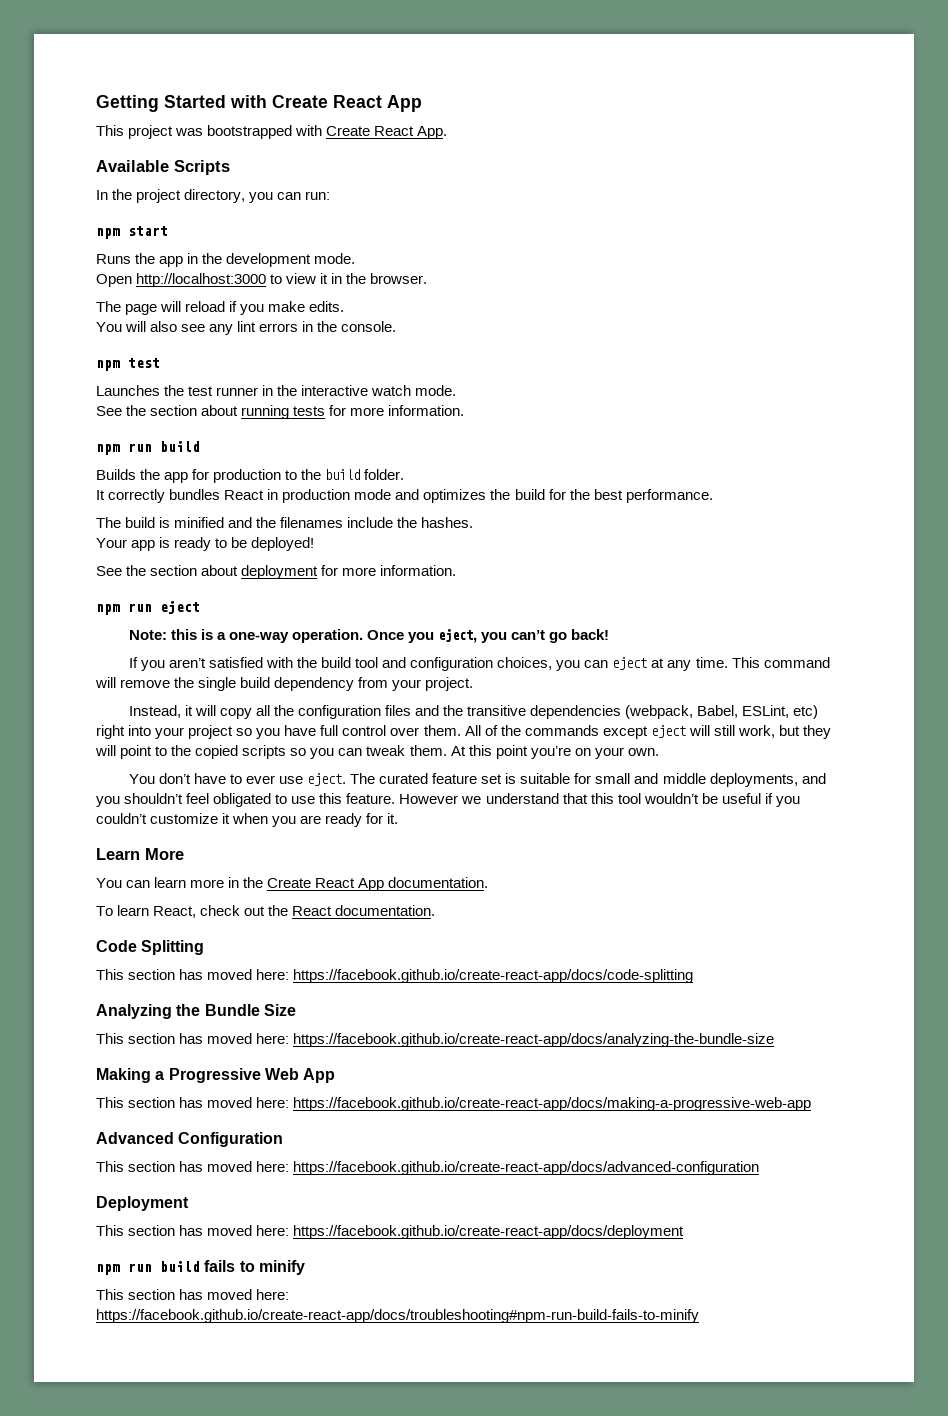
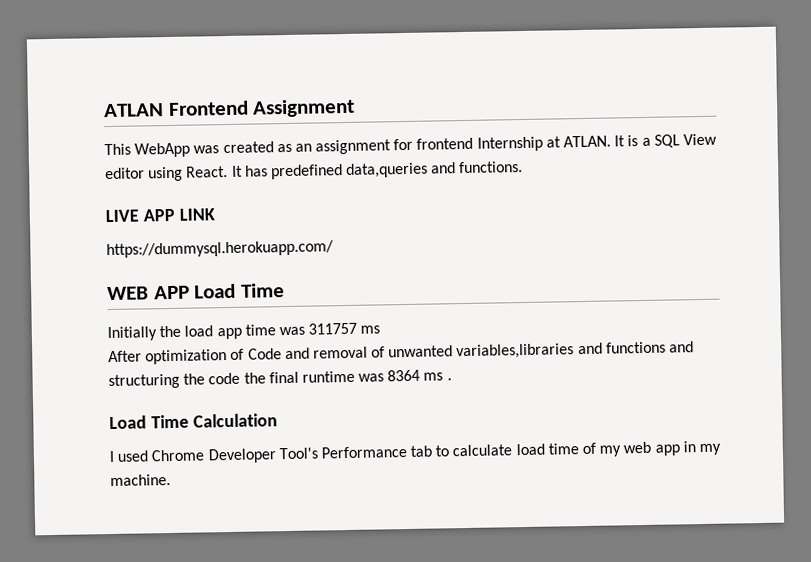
[96,95,422,112] [96,125,448,139] [96,160,230,175] [96,189,331,203] [96,226,168,239] [96,253,356,267] [96,273,428,287] [96,301,345,315] [96,321,397,335] [96,358,160,371] [96,385,457,396] [96,405,465,419] [96,441,200,455] [96,469,405,483] [96,489,713,503] [96,517,474,528] [96,537,315,551] [96,565,457,579] [96,601,200,615] [128,629,610,643] [128,657,830,671] [95,677,474,691] [128,705,819,719] [96,725,832,739] [95,745,659,759] [128,773,826,787] [96,793,800,807] [96,813,399,827] [96,848,184,860] [96,877,489,891] [96,905,436,918] [96,940,205,955] [96,969,694,983] [96,1004,296,1019] [96,1033,775,1047] [96,1068,336,1083] [96,1097,812,1111] [96,1132,284,1147] [96,1161,760,1175] [96,1196,189,1211] [96,1225,685,1239] [96,1260,305,1275] [96,1289,290,1300] [96,1309,699,1323] Getting Started with Create React App // This project was bootstrapped with Create React App. // Available Scripts // In the project directory, you can run: // npm start // Runs the app in the development mode. // Open http://localhost:3000 to view it in the browser. // The page will reload if you make edits. // You will also see any lint errors in the console. // npm test // Launches the test runner in the interactive watch mode. // See the section about running tests for more information. // npm run build // Builds the app for production to the build folder. // It correctly bundles React in production mode and optimizes the build for the best performance. // The build is minified and the filenames include the hashes. // Your app is ready to be deployed! // See the section about deployment for more information. // npm run eject // Note: this is a one-way operation. Once you eject, you can’t go back! // If you aren’t satisfied with the build tool and configuration choices, you can eject at any time. This command will remove the single build dependency from your project. // Instead, it will copy all the configuration files and the transitive dependencies (webpack, Babel, ESLint, etc) right into your project so you have full control over them. All of the commands except eject will still work, but they will point to the copied scripts so you can tweak them. At this point you’re on your own. // You don’t have to ever use eject. The curated feature set is suitable for small and middle deployments, and you shouldn’t feel obligated to use this feature. However we understand that this tool wouldn’t be useful if you couldn’t customize it when you are ready for it. // Learn More // You can learn more in the Create React App documentation. // To learn React, check out the React documentation. // Code Splitting // This section has moved here: https://facebook.github.io/create-react-app/docs/code-splitting // Analyzing the Bundle Size // This section has moved here: https://facebook.github.io/create-react-app/docs/analyzing-the-bundle-size // Making a Progressive Web App // This section has moved here: https://facebook.github.io/create-react-app/docs/making-a-progressive-web-app // Advanced Configuration // This section has moved here: https://facebook.github.io/create-react-app/docs/advanced-configuration // Deployment // This section has moved here: https://facebook.github.io/create-react-app/docs/deployment // npm run build fails to minify // This section has moved here: https://facebook.github.io/create-react-app/docs/troubleshooting#npm-run-build-fails-to-minify -> [103,98,356,118] [104,133,717,158] [105,160,524,182] [105,208,215,223] [106,240,334,259] [107,283,286,301] [107,322,381,342] [108,341,695,365] [108,369,452,390] [109,413,278,430] [109,441,721,464] [110,474,171,487] ATLAN Frontend Assignment // This WebApp was created as an assignment for frontend Internship at ATLAN. It is a SQL View editor using React. It has predefined data,queries and functions. // LIVE APP LINK // https://dummysql.herokuapp.com/ // WEB APP Load Time // Initially the load app time was 311757 ms // After optimization of Code and removal of unwanted variables,libraries and functions and structuring the code the final runtime was 8364 ms . // Load Time Calculation // I used Chrome Developer Tool's Performance tab to calculate load time of my web app in my machine.

